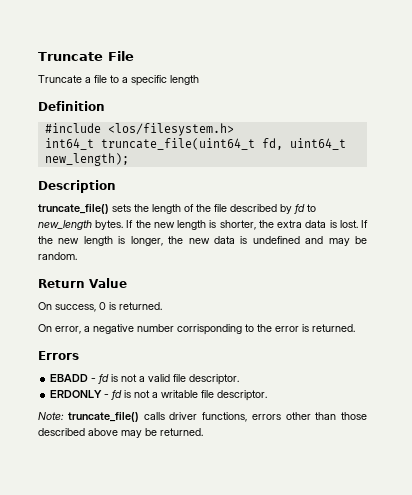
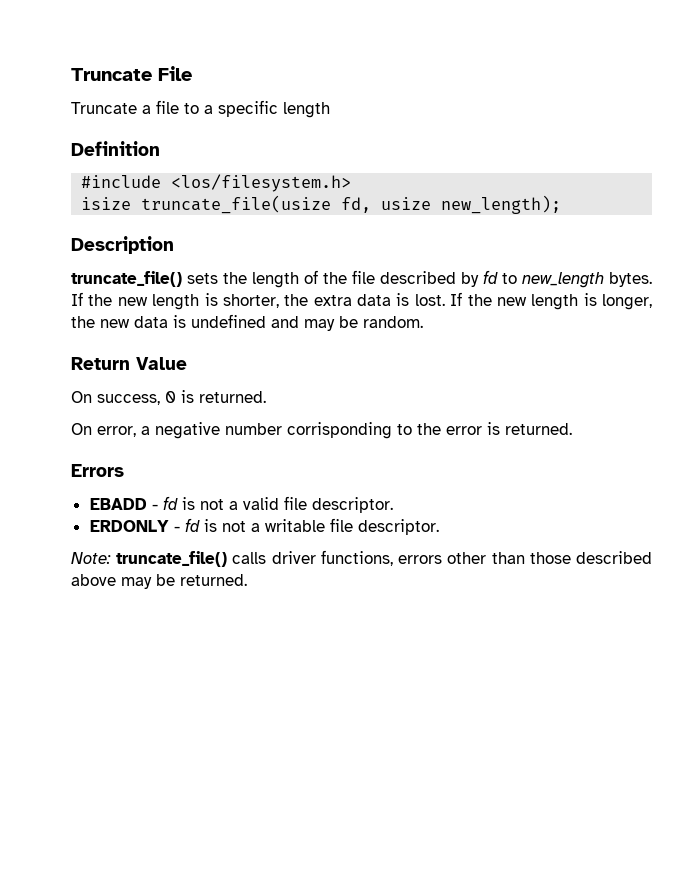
[44,138,346,150] int64_t truncate_file(uint64_t fd, uint64_t -> [81,195,432,214] isize truncate_file(usize fd, usize

